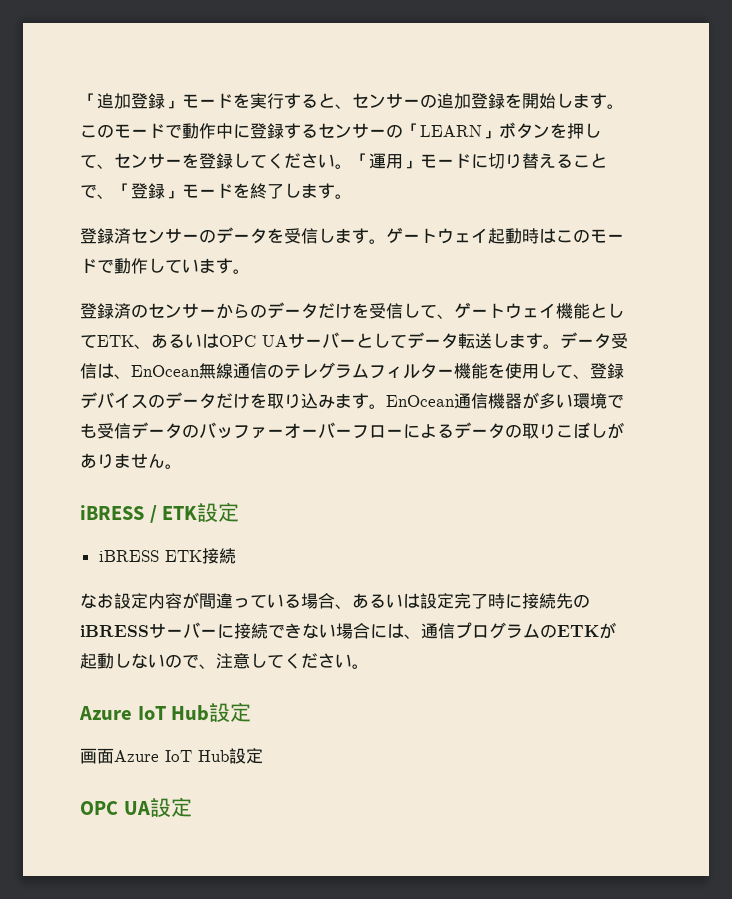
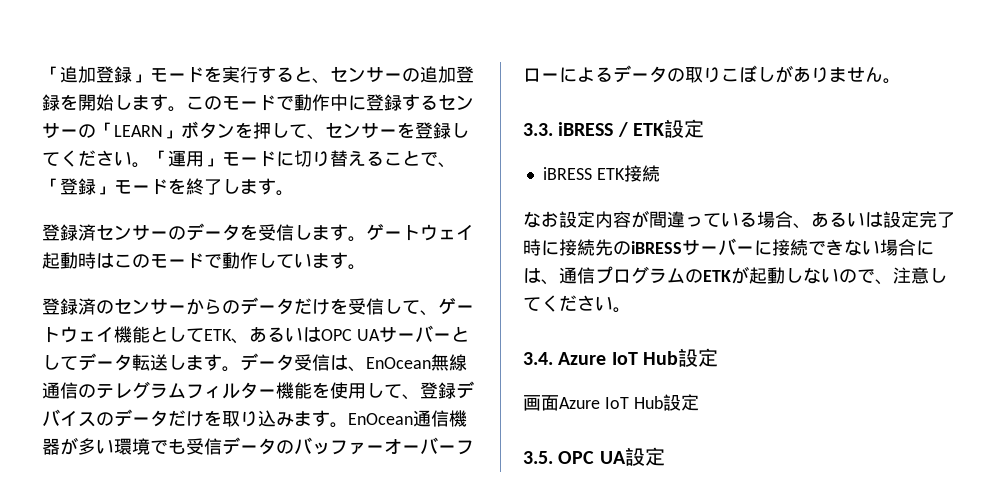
(182, 466) none -> [523,123,553,136] 3.3.
(369, 666) none -> [523,352,553,365] 3.4.
(263, 756) none -> [523,451,553,464] 3.5.

